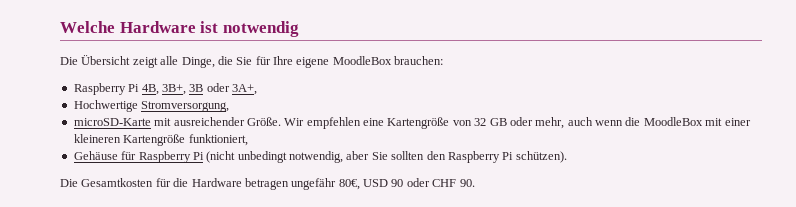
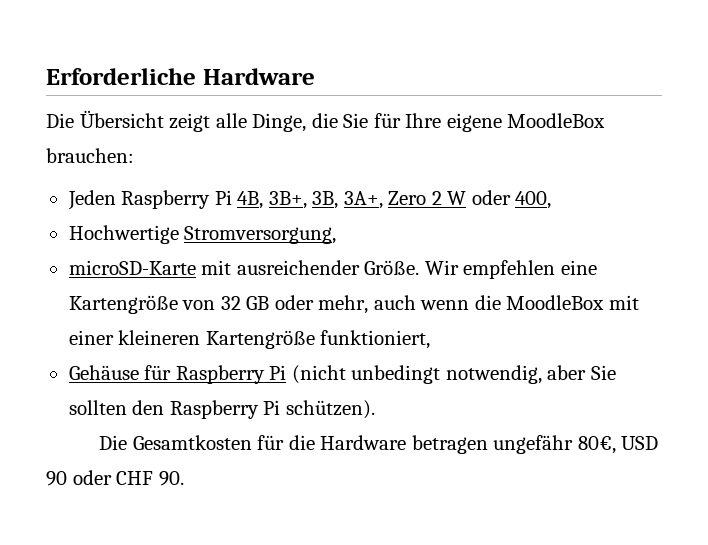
[60,21,299,37] Welche Hardware ist notwendig -> [46,68,315,85] Erforderliche Hardware
(444, 60) none -> [67,190,116,210] Jeden
[189,83,257,95] 3B oder 3A+, -> [312,190,552,209] 3B, 3A+, Zero 2 W oder 400,

